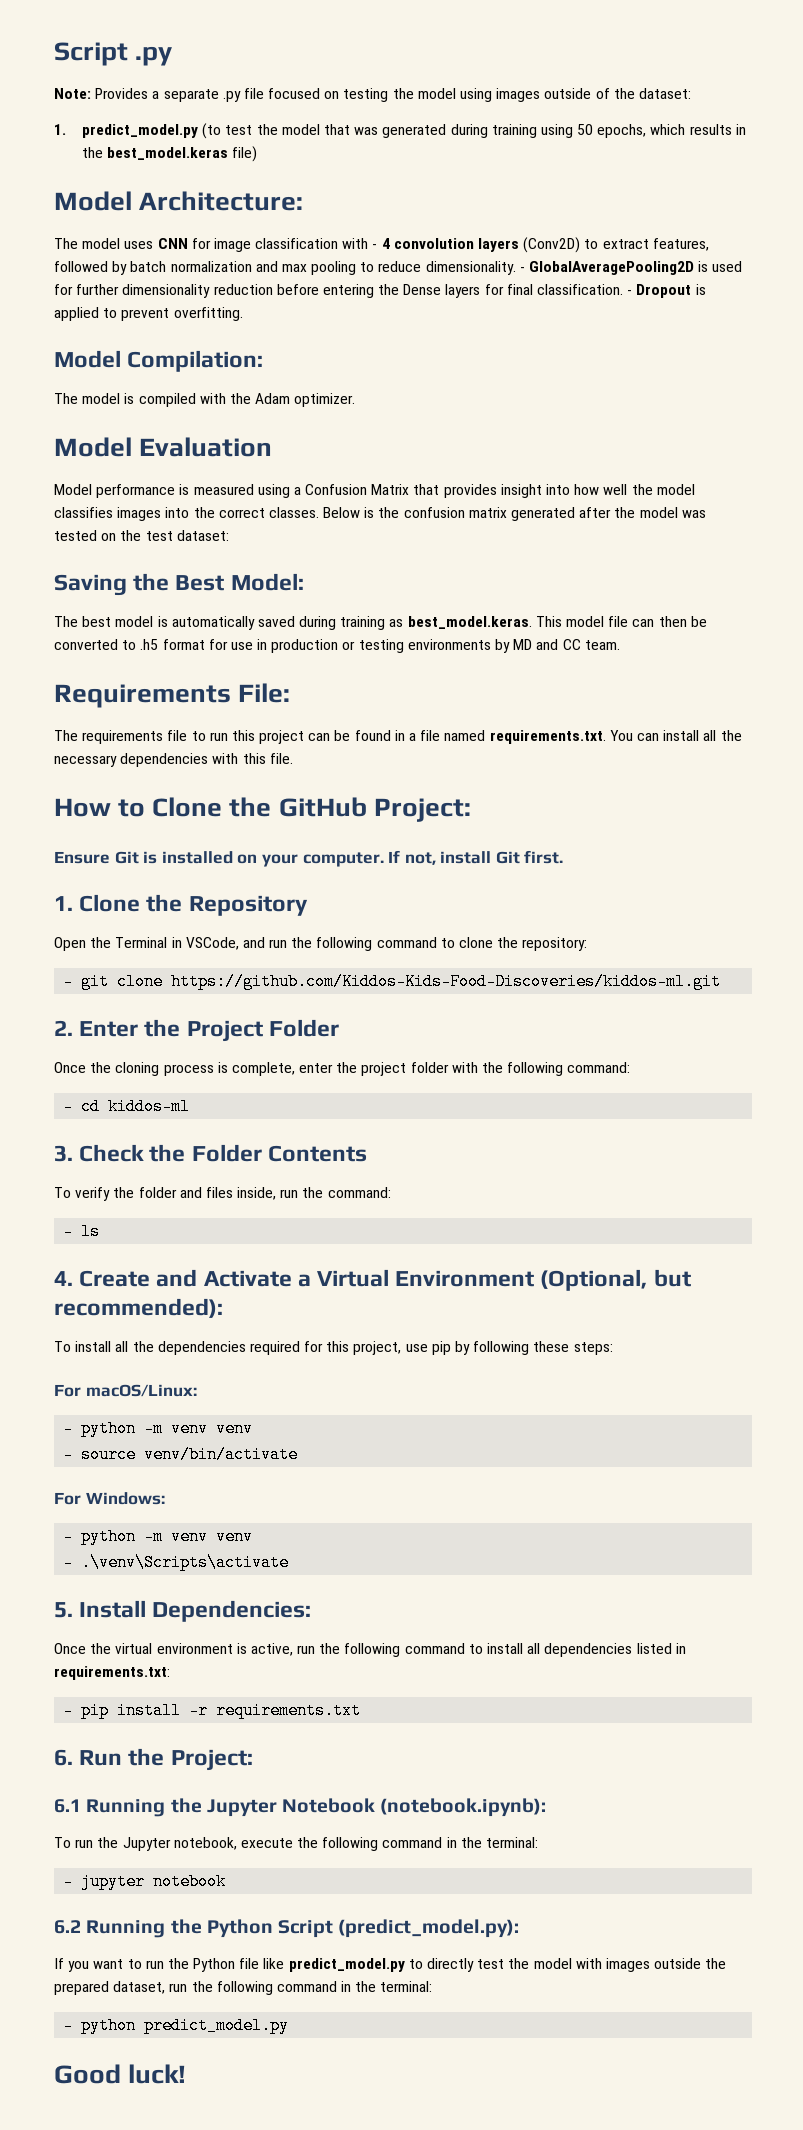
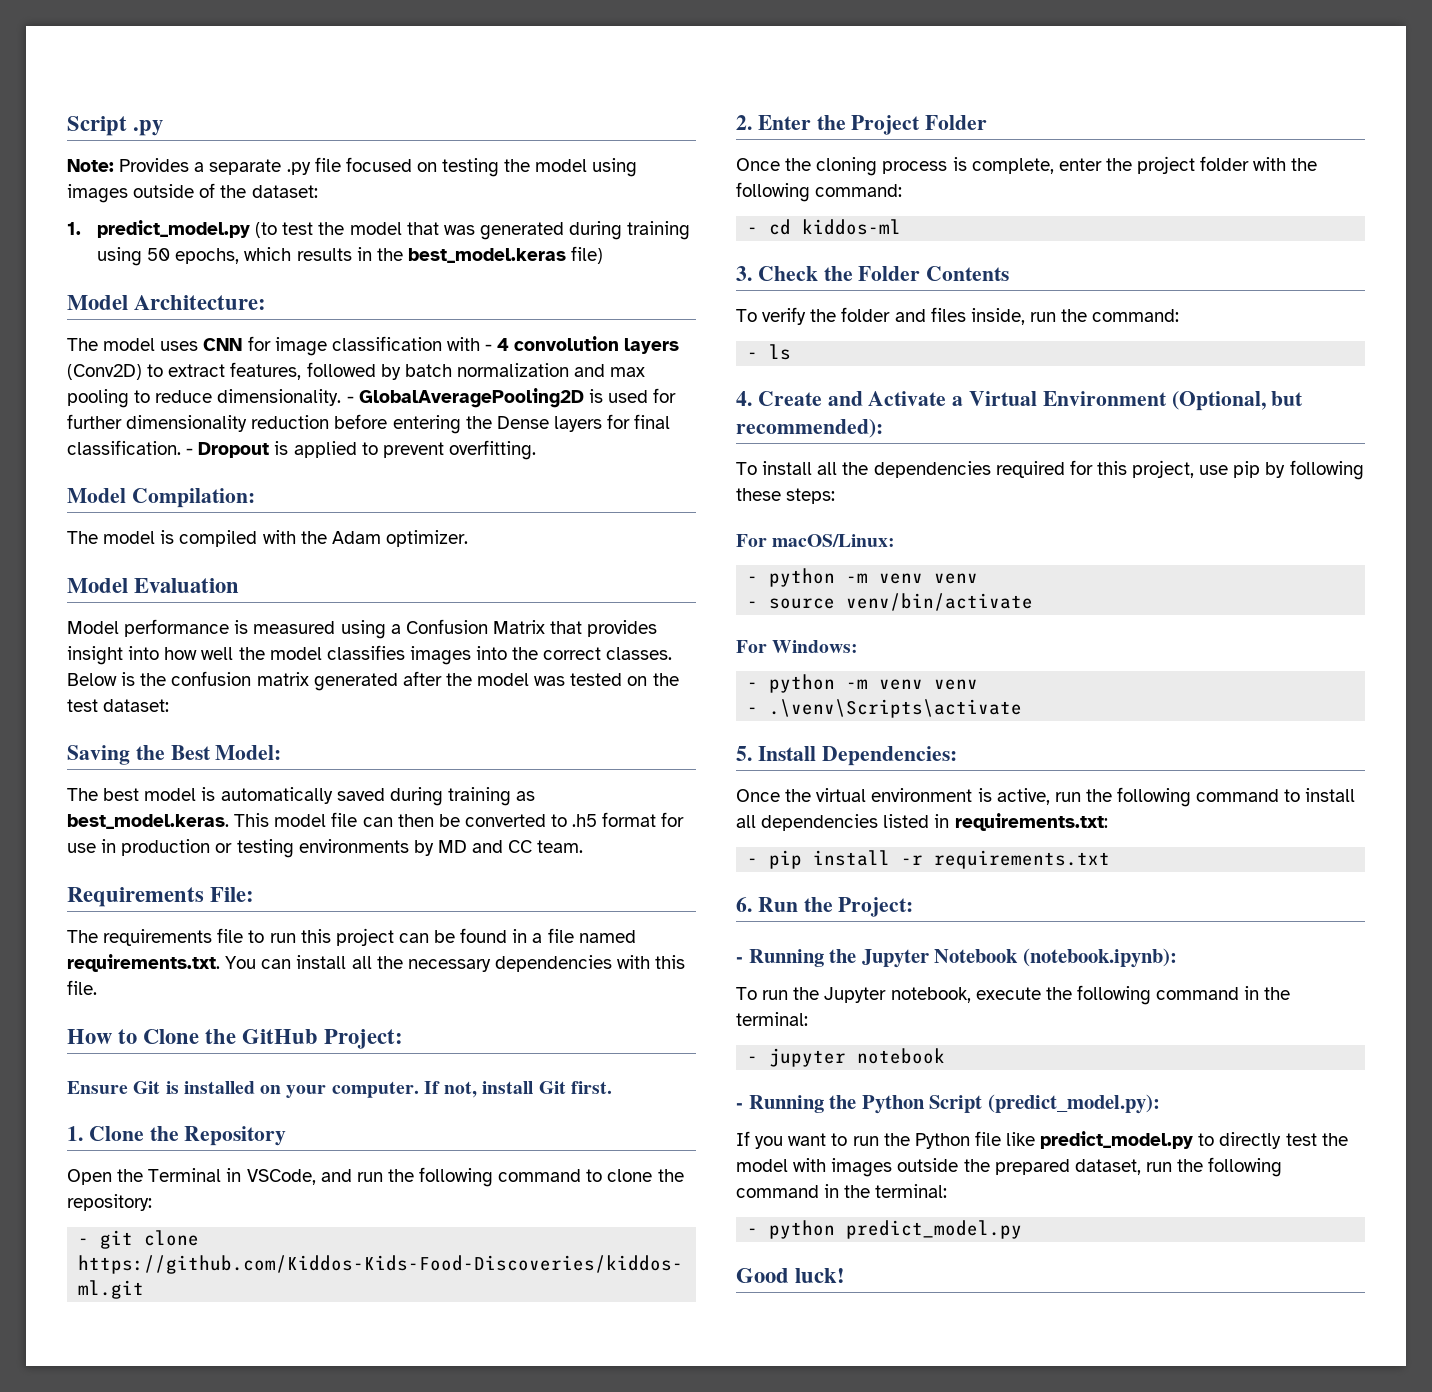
[54,1799,81,1813] 6.1 -> [736,957,743,963] -
[54,1920,81,1934] 6.2 -> [736,1103,743,1109] -

